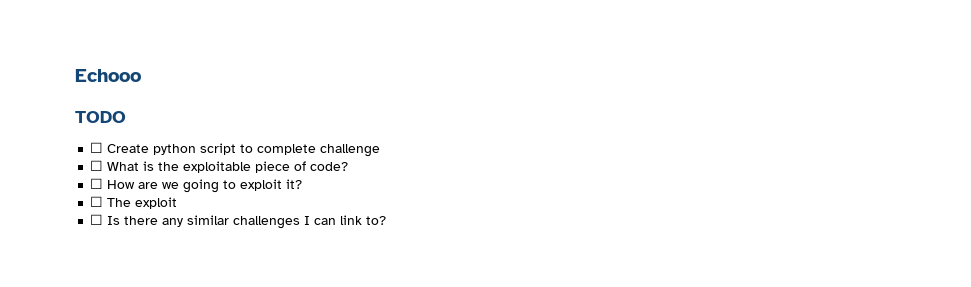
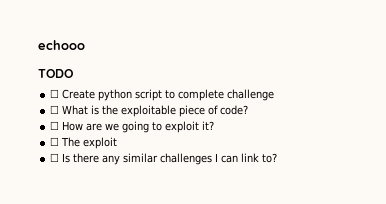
[75,69,141,82] Echooo -> [38,40,85,50] echooo

